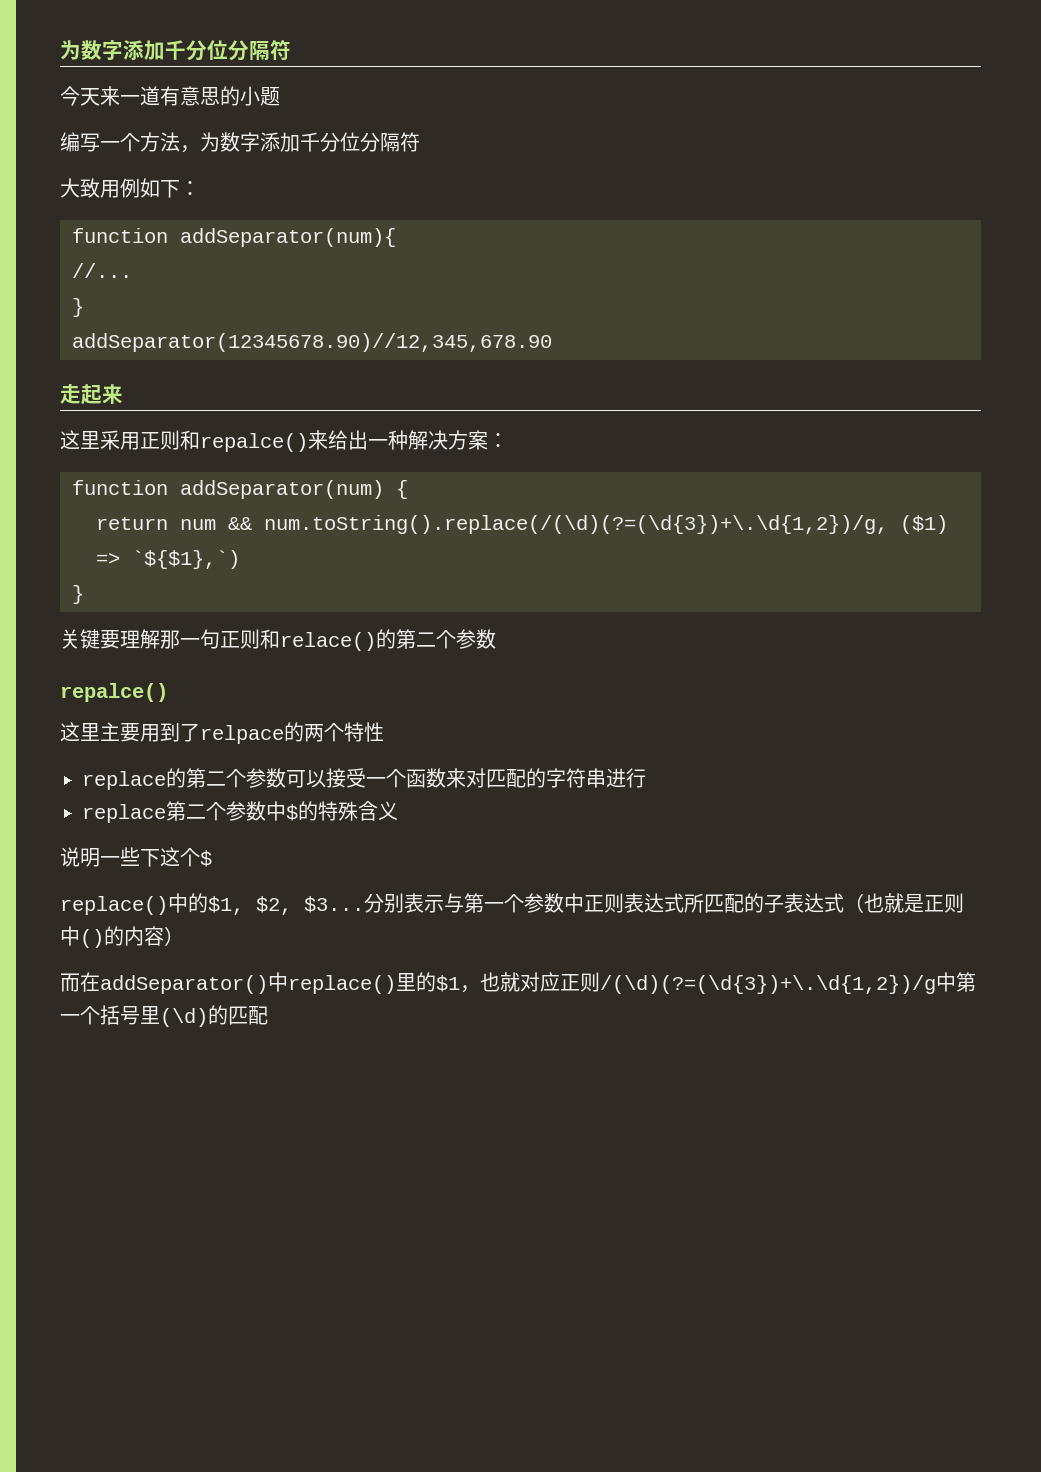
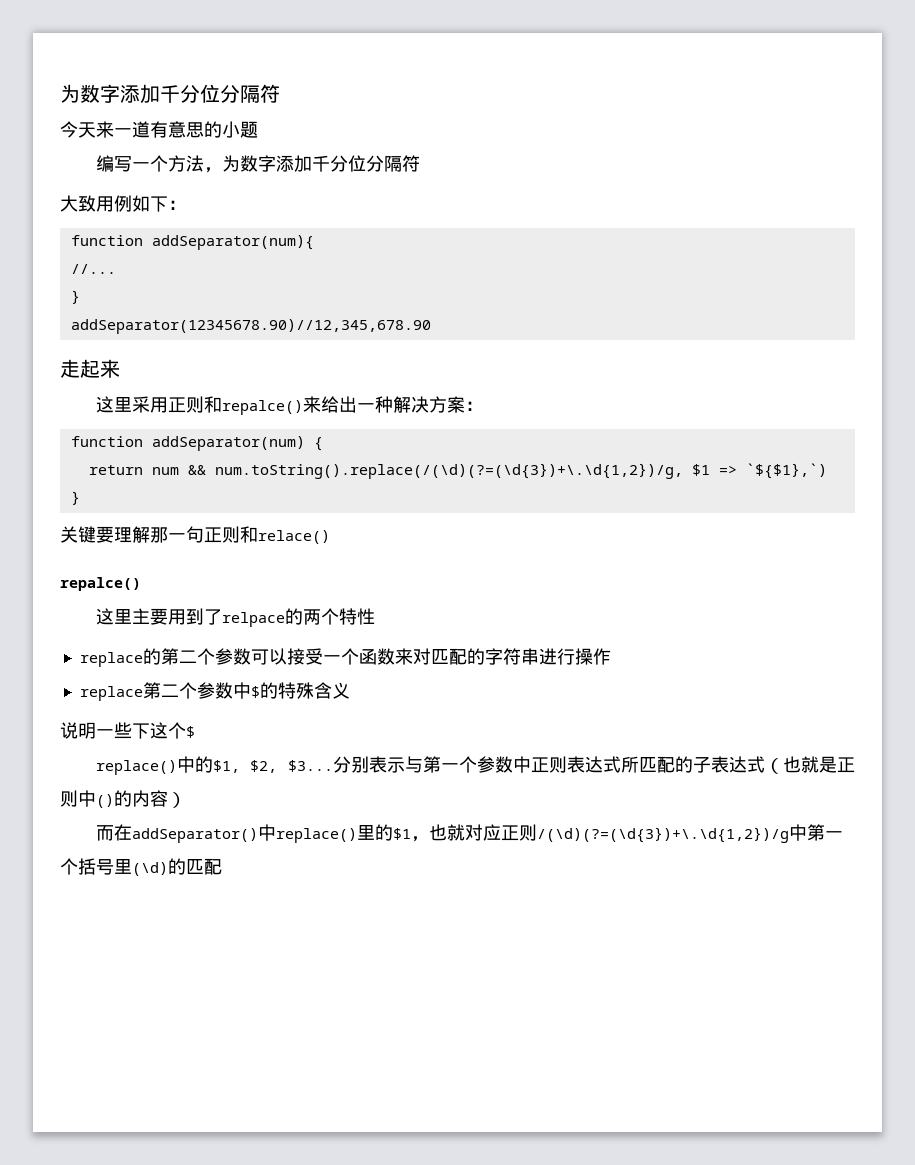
[900,515,948,534] ($1) -> [691,464,710,476] $1
[376,629,496,649] 的第二个参数 -> (330, 537) none
(646, 778) none -> [574,648,611,665] 操作

